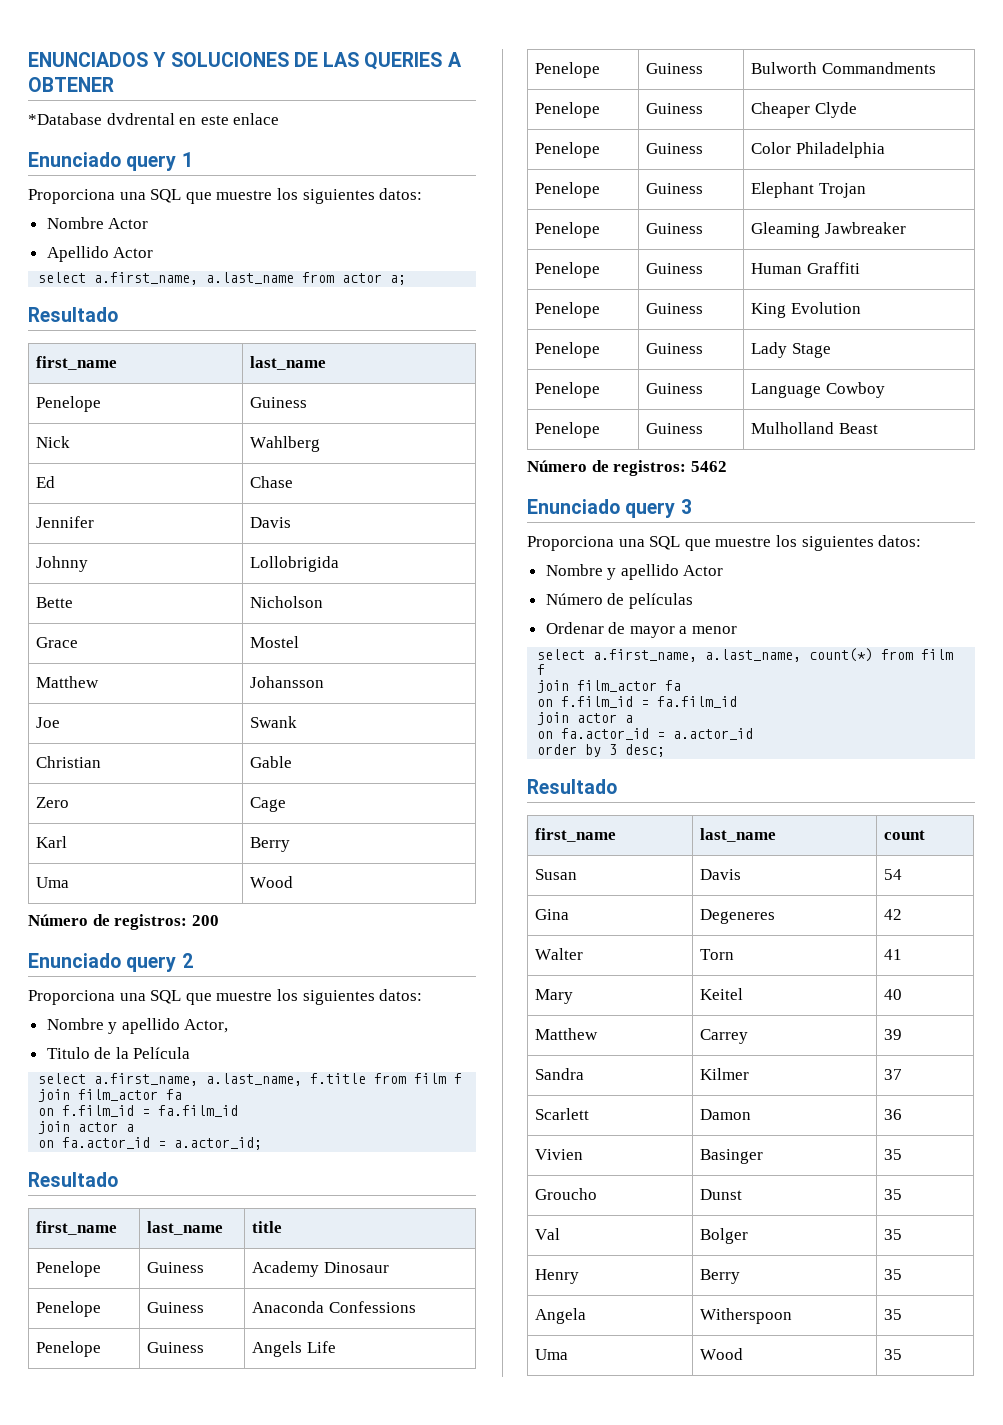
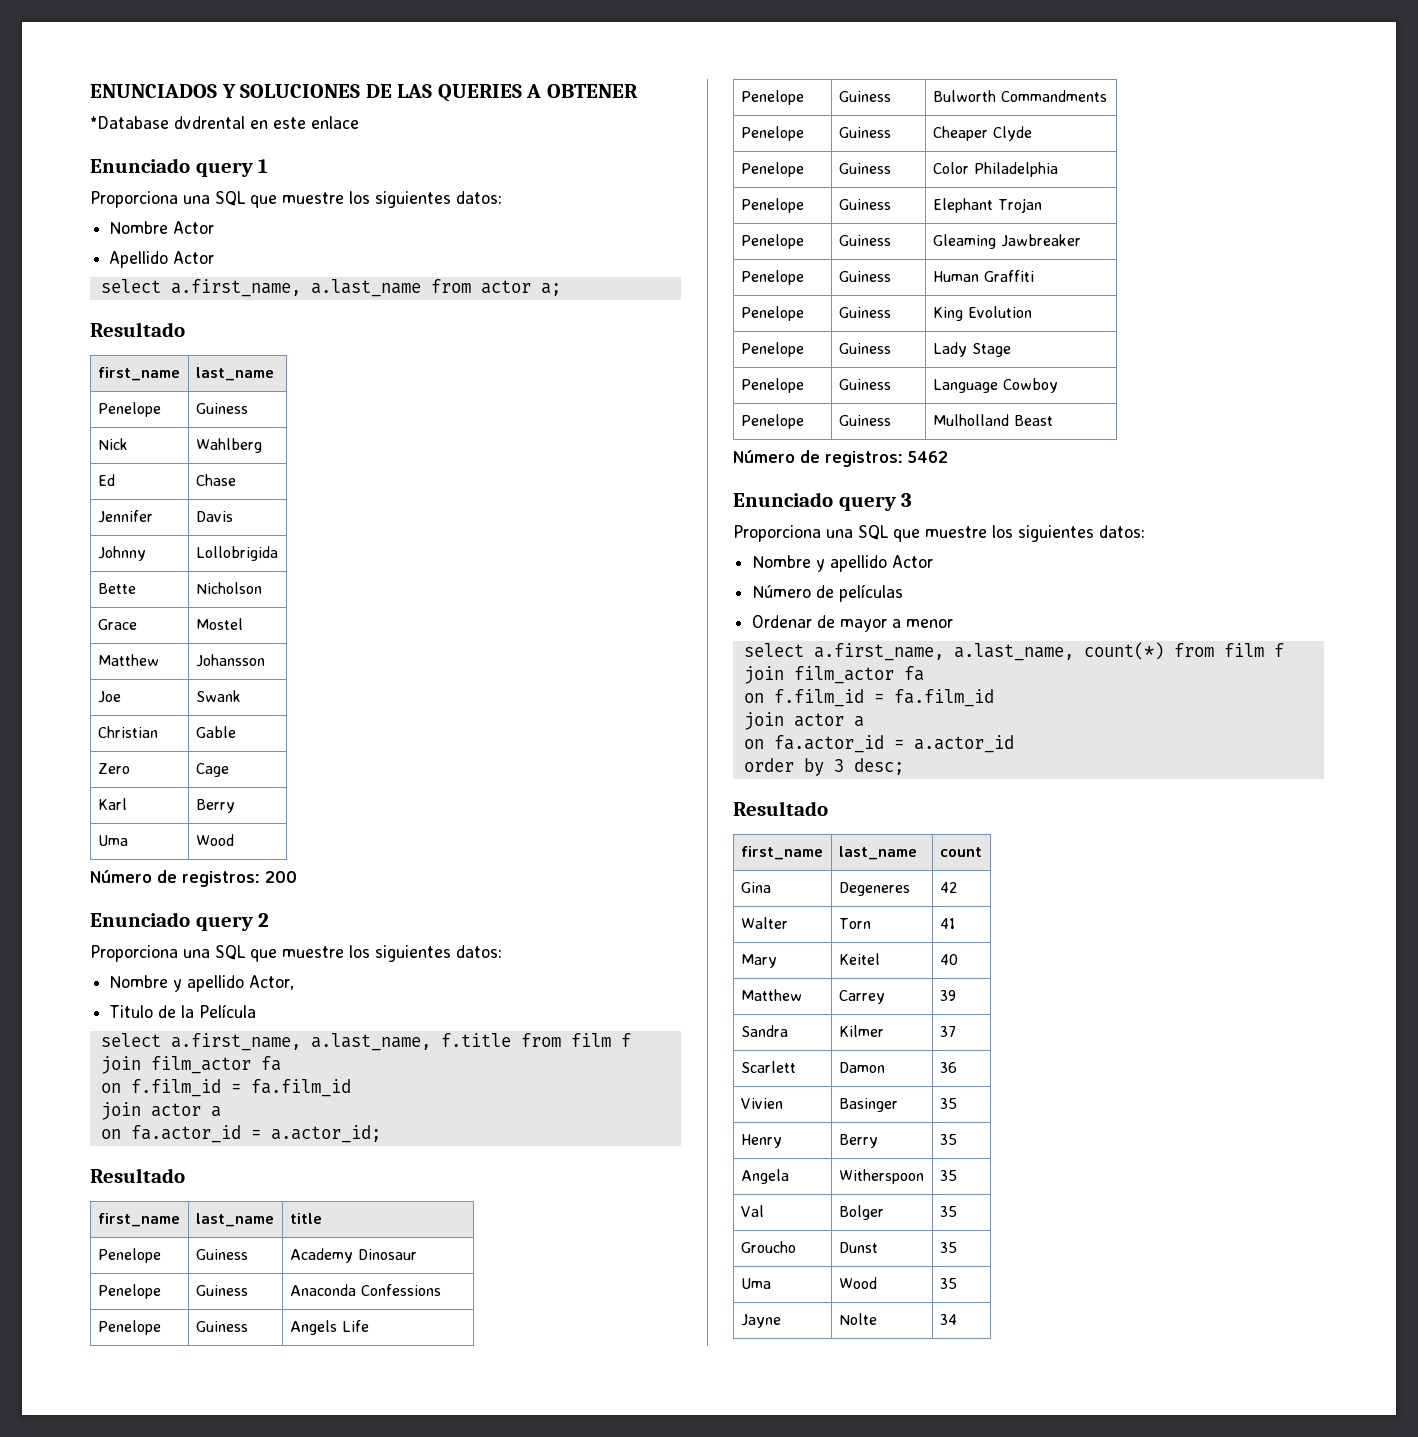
[535,869,578,880] [700,869,742,880] [884,869,903,880] // Susan | Davis | 54 -> (982, 852) none
[535,1188,598,1200] [700,1189,743,1200] [884,1189,903,1200] [535,1228,561,1240] [700,1228,749,1244] [884,1229,903,1240] // Groucho | Dunst | 35 // Val | Bolger | 35 -> (957, 1103) none
(903, 1314) none -> [740,1205,764,1217] [838,1205,884,1220] [939,1206,957,1217] [740,1241,796,1253] [838,1242,878,1253] [939,1242,957,1253] // Val | Bolger | 35 // Groucho | Dunst | 35
(903, 1354) none -> [740,1314,781,1328] [838,1313,877,1325] [939,1314,957,1325] // Jayne | Nolte | 34

